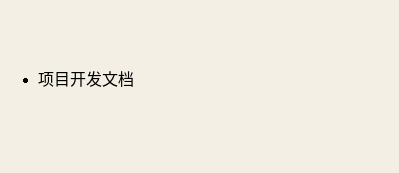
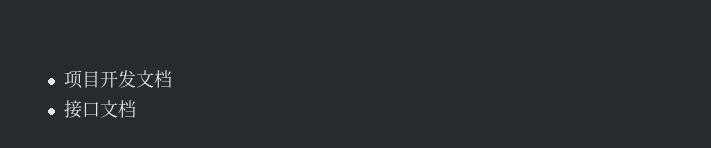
(134, 79) none -> [63,100,136,119] // 接口文档

